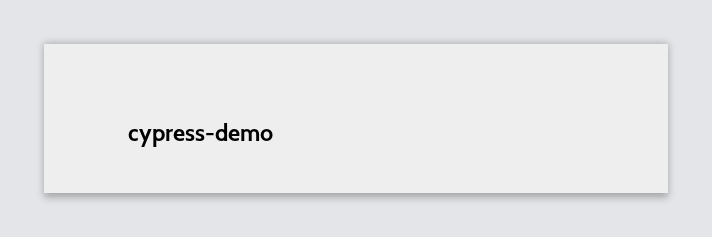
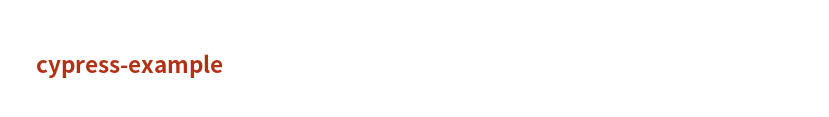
[128,123,273,147] cypress-demo -> [36,54,223,78] cypress-example

